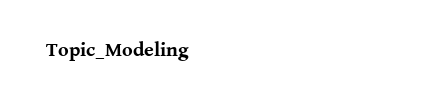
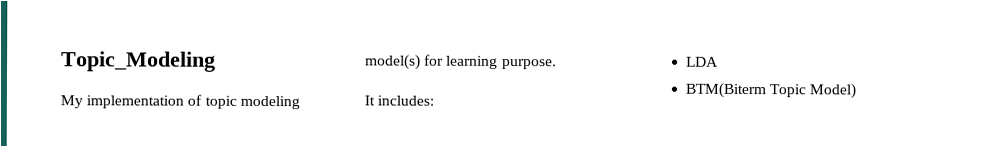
(189, 51) none -> [60,94,300,110] [365,54,557,70] [364,95,435,106] [686,56,720,67] [685,82,857,99] // My implementation of topic modeling model(s) for learning purpose. // It includes: // LDA // BTM(Biterm Topic Model)

